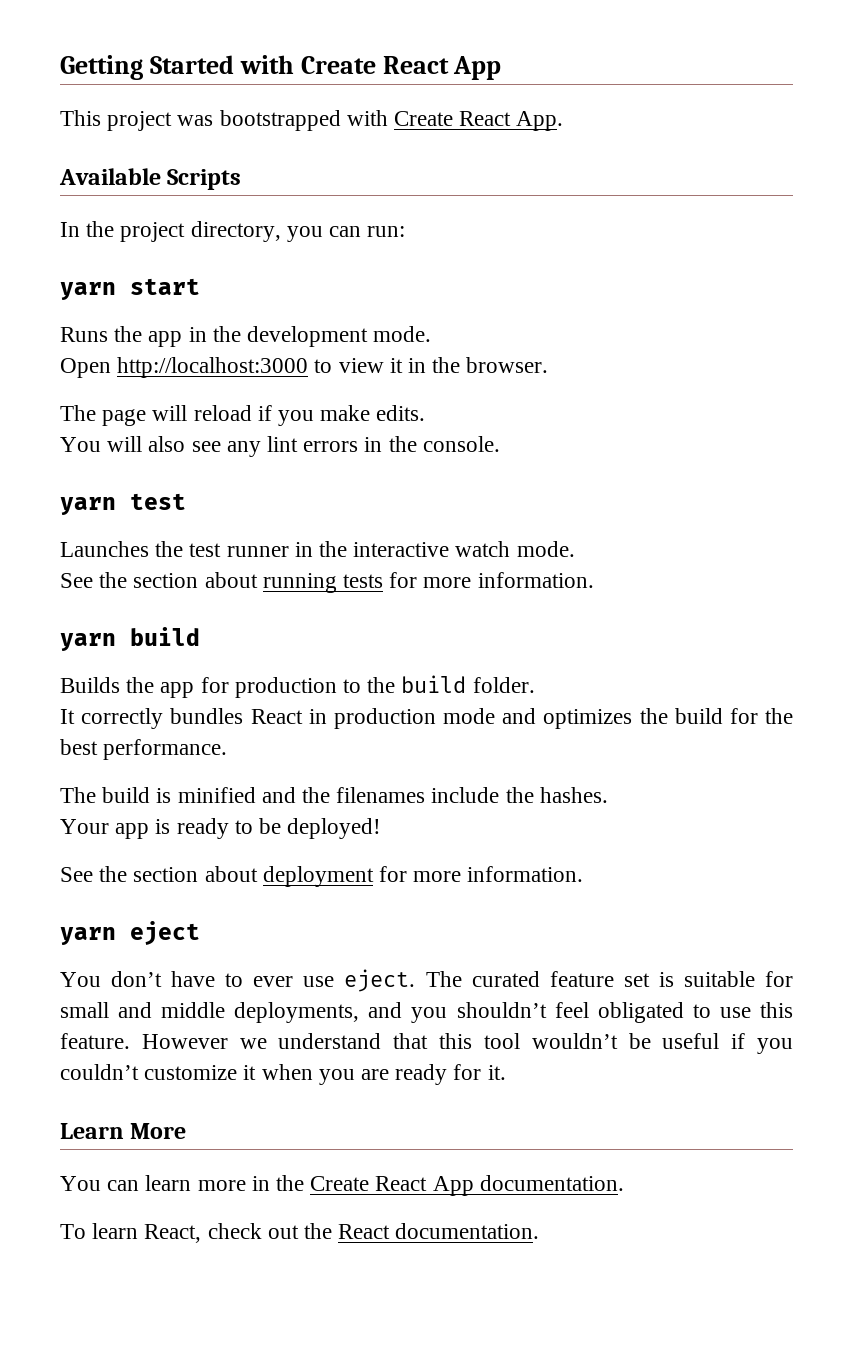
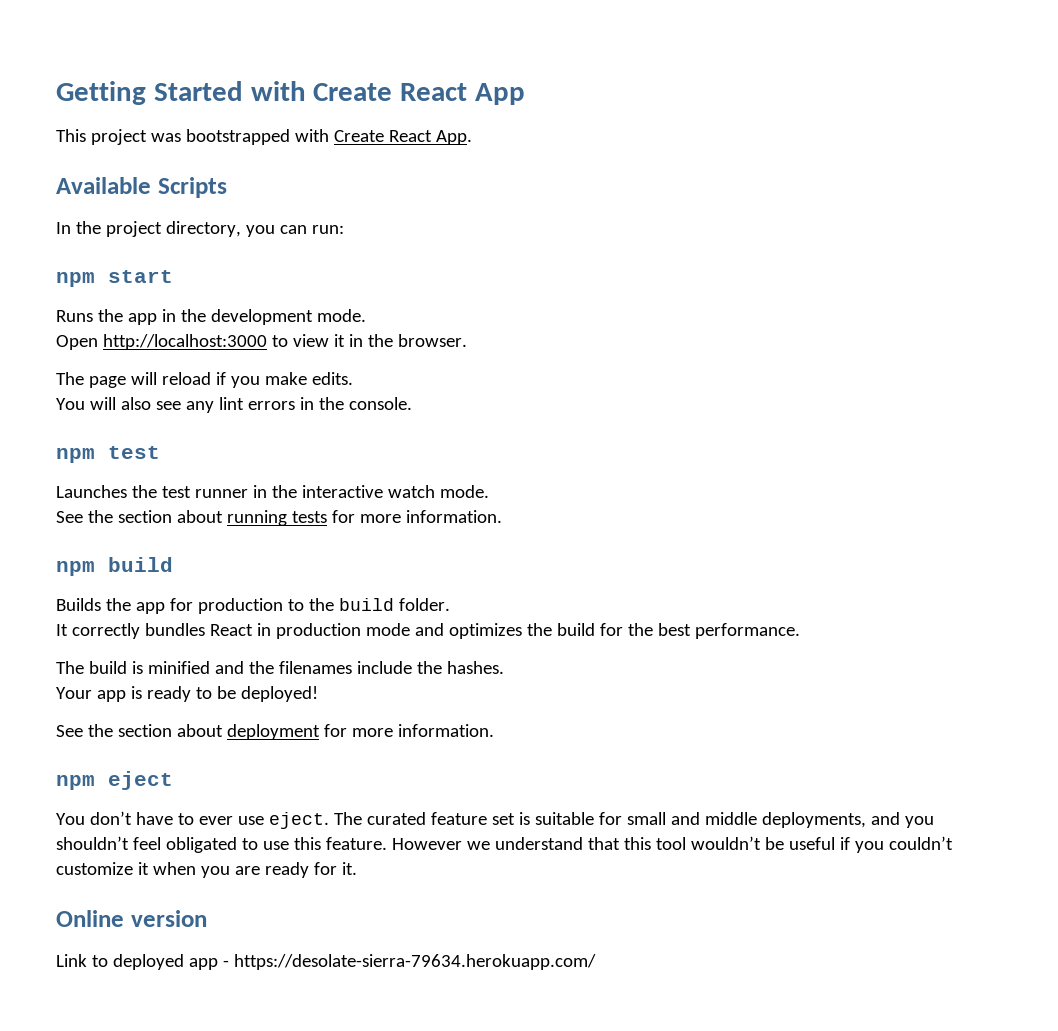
[60,282,116,300] yarn -> [56,272,95,287] npm
[60,497,116,515] yarn -> [56,448,95,463] npm
[60,633,116,651] yarn -> [56,561,95,576] npm
[60,927,116,945] yarn -> [56,775,95,790] npm
[60,1123,187,1139] [60,1175,624,1196] [60,1223,540,1243] Learn More // You can learn more in the Create React App documentation. // To learn React, check out the React documentation. -> [56,910,207,927] [56,954,596,970] Online version // Link to deployed app - https://desolate-sierra-79634.herokuapp.com/

